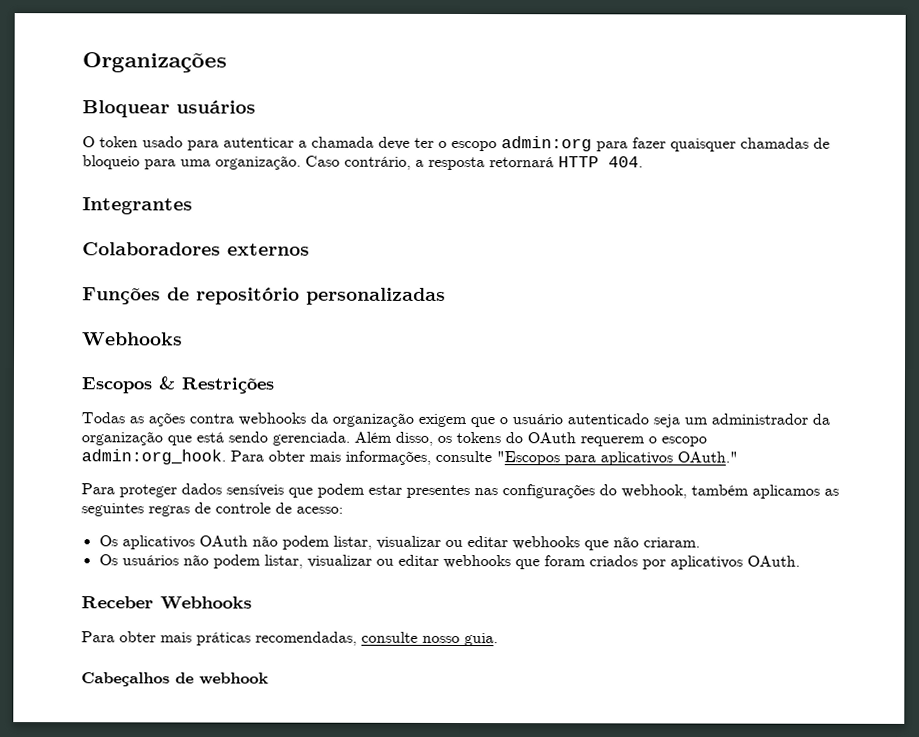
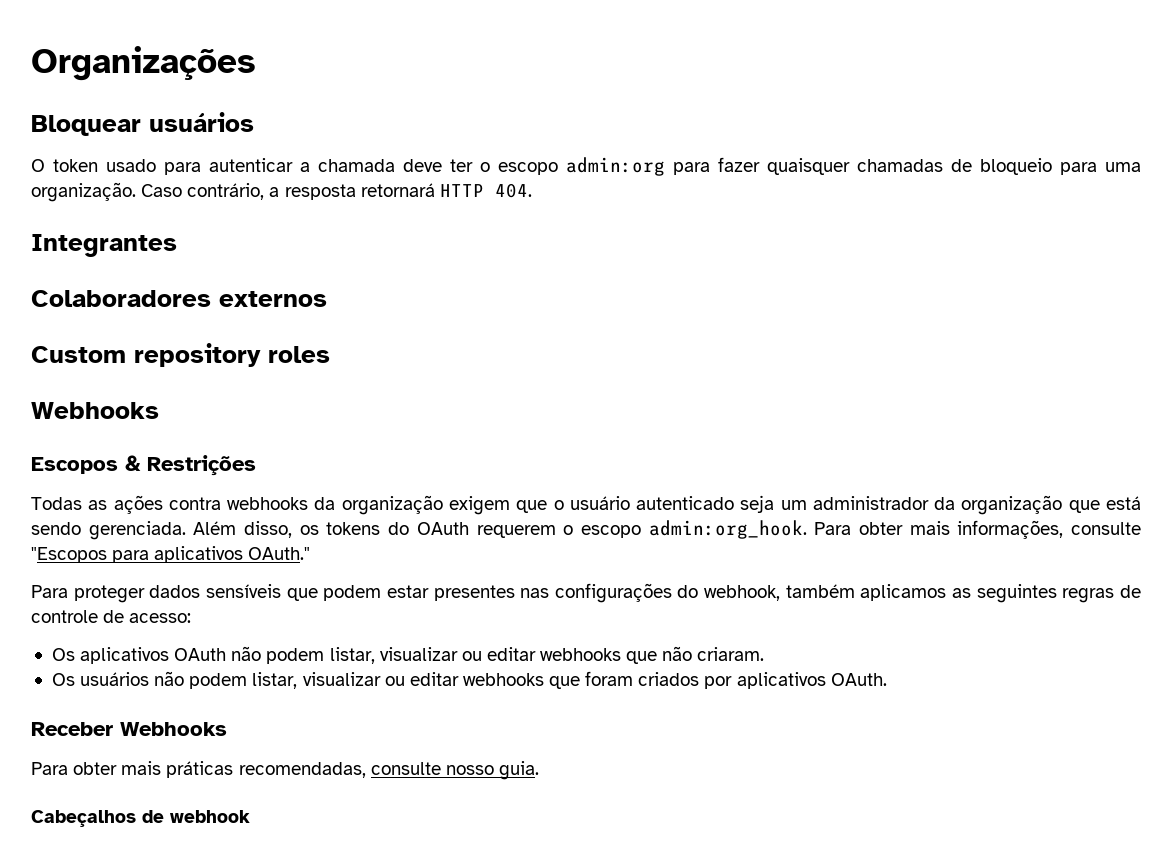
[82,287,446,305] Funções de repositório personalizadas -> [31,343,330,367] Custom repository roles

